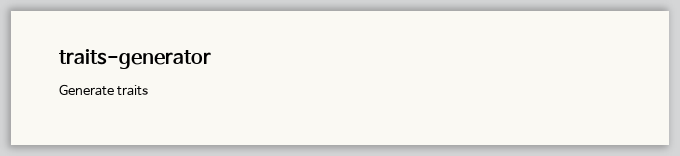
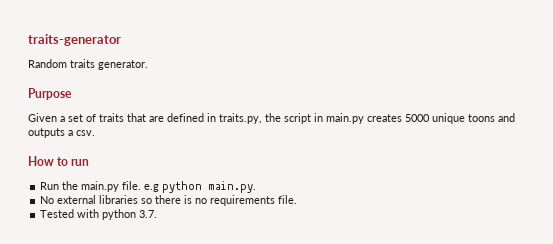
[59,84,149,96] Generate traits -> [28,59,148,70] [28,88,72,100] [28,113,515,124] [28,128,95,138] [28,156,90,166] [40,181,257,193] [40,195,298,206] [40,209,158,220] Random traits generator. // Purpose // Given a set of traits that are defined in traits.py, the script in main.py creates 5000 unique toons and outputs a csv. // How to run // Run the main.py file. e.g python main.py. // No external libraries so there is no requirements file. // Tested with python 3.7.

